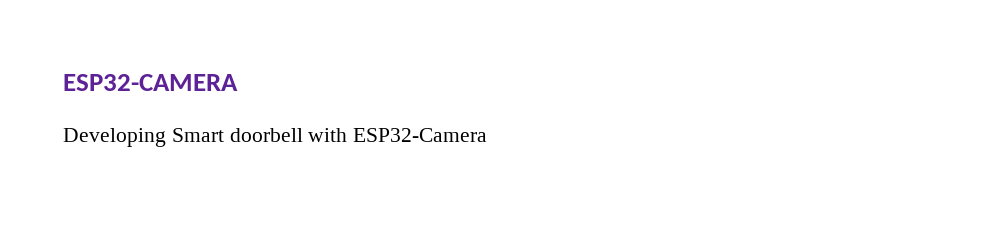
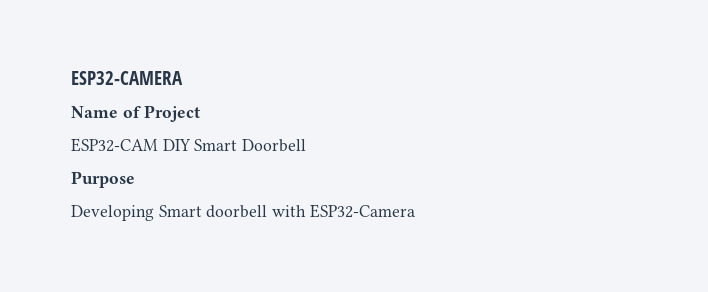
(238, 82) none -> [71,105,201,122] [71,138,307,152] [71,171,135,188] // Name of Project // ESP32-CAM DIY Smart Doorbell // Purpose

